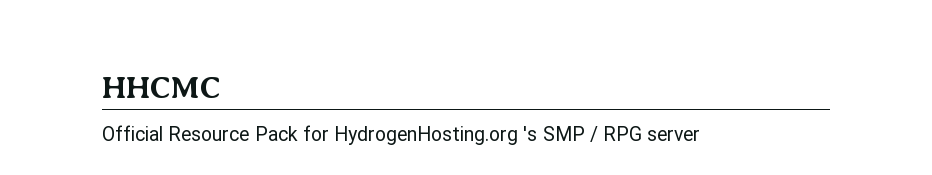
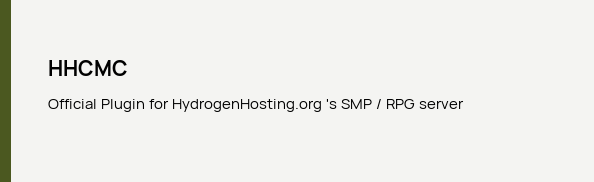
[168,126,298,141] Resource Pack -> [101,99,146,112] Plugin

